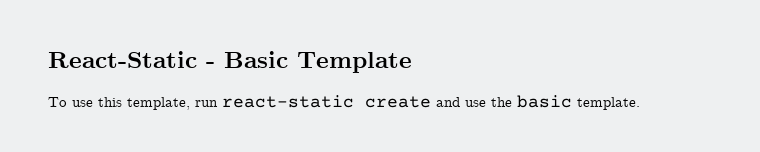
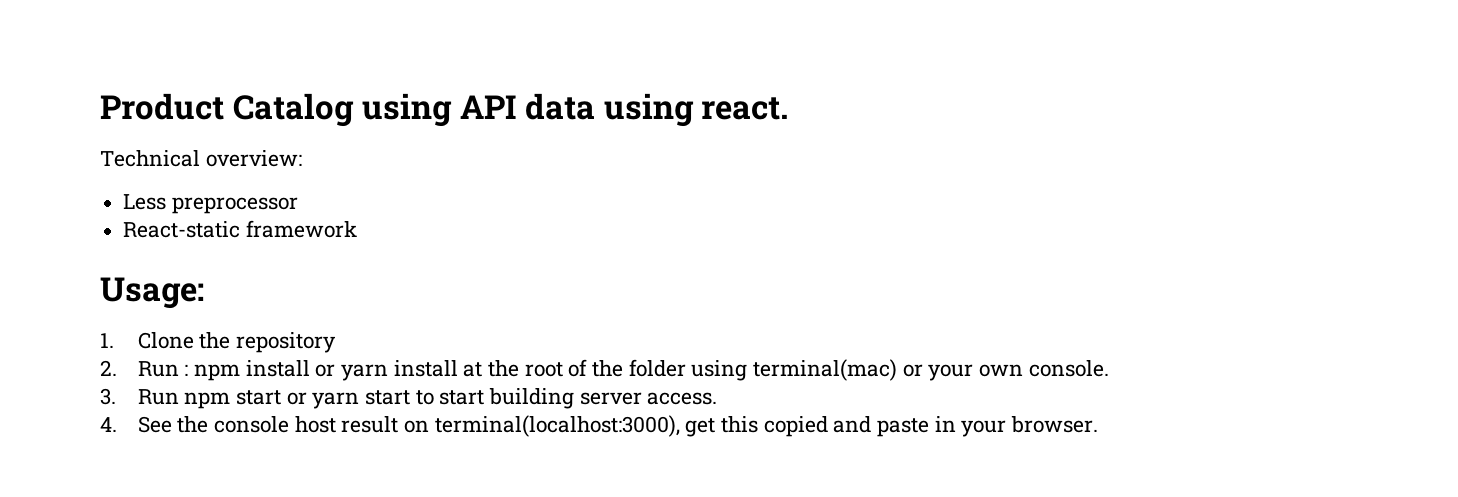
[48,51,412,73] [48,95,640,110] React-Static - Basic Template // To use this template, run react-static create and use the basic template. -> [100,93,789,127] [100,150,302,167] [123,194,298,214] [123,220,357,238] [100,277,204,309] [100,332,336,353] [100,359,1109,381] [100,388,718,409] [100,415,1098,437] Product Catalog using API data using react. // Technical overview: // Less preprocessor // React-static framework // Usage: // 1. Clone the repository // 2. Run : npm install or yarn install at the root of the folder using terminal(mac) or your own console. // 3. Run npm start or yarn start to start building server access. // 4. See the console host result on terminal(localhost:3000), get this copied and paste in your browser.

